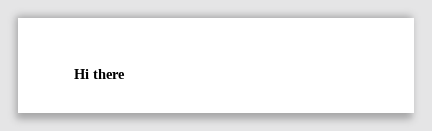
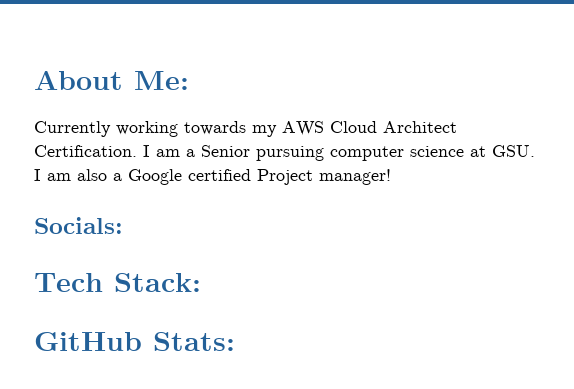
[74,69,125,79] Hi there -> [34,71,189,90] [34,121,457,137] [34,145,535,161] [34,169,391,185] [34,217,123,234] [34,273,201,292] [34,332,235,351] About Me: // Currently working towards my AWS Cloud Architect Certification. I am a Senior pursuing computer science at GSU. I am also a Google certified Project manager! // Socials: // Tech Stack: // GitHub Stats:

